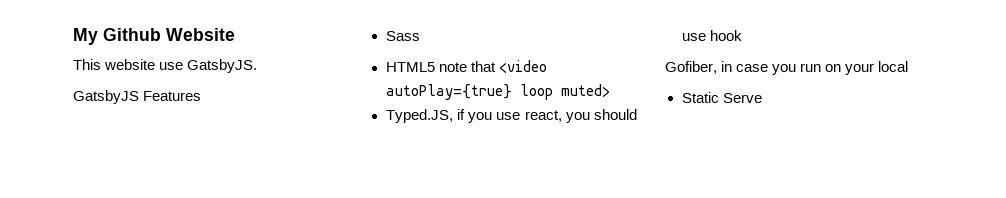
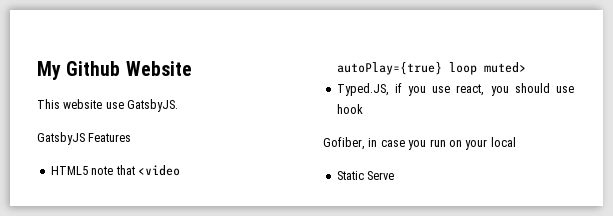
[385,31,420,41] // Sass -> (132, 137) none

